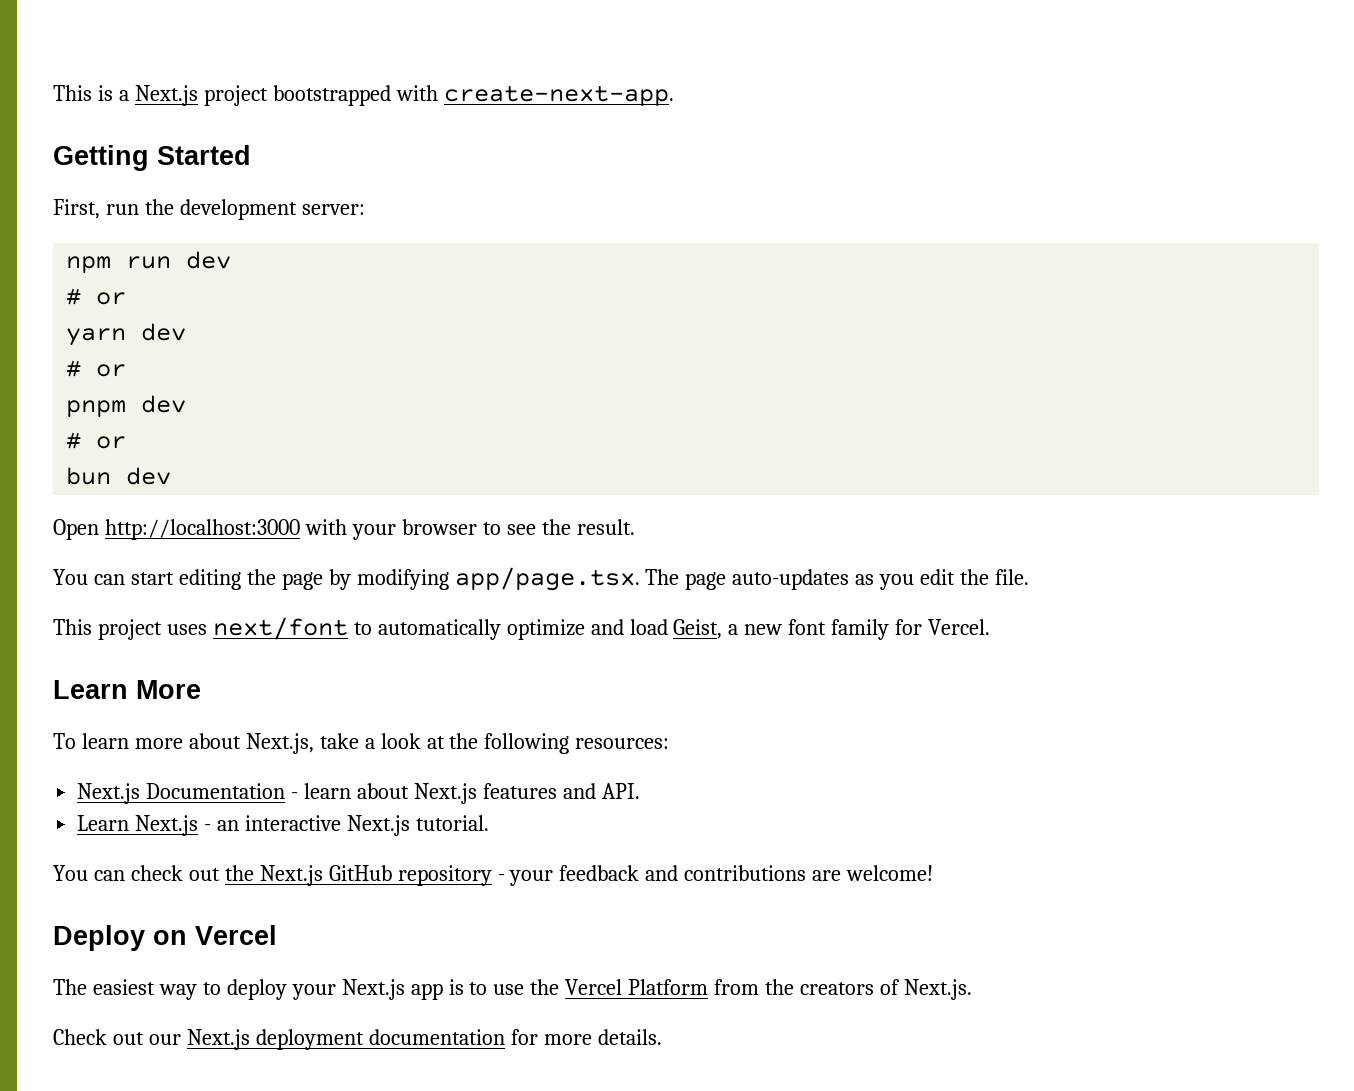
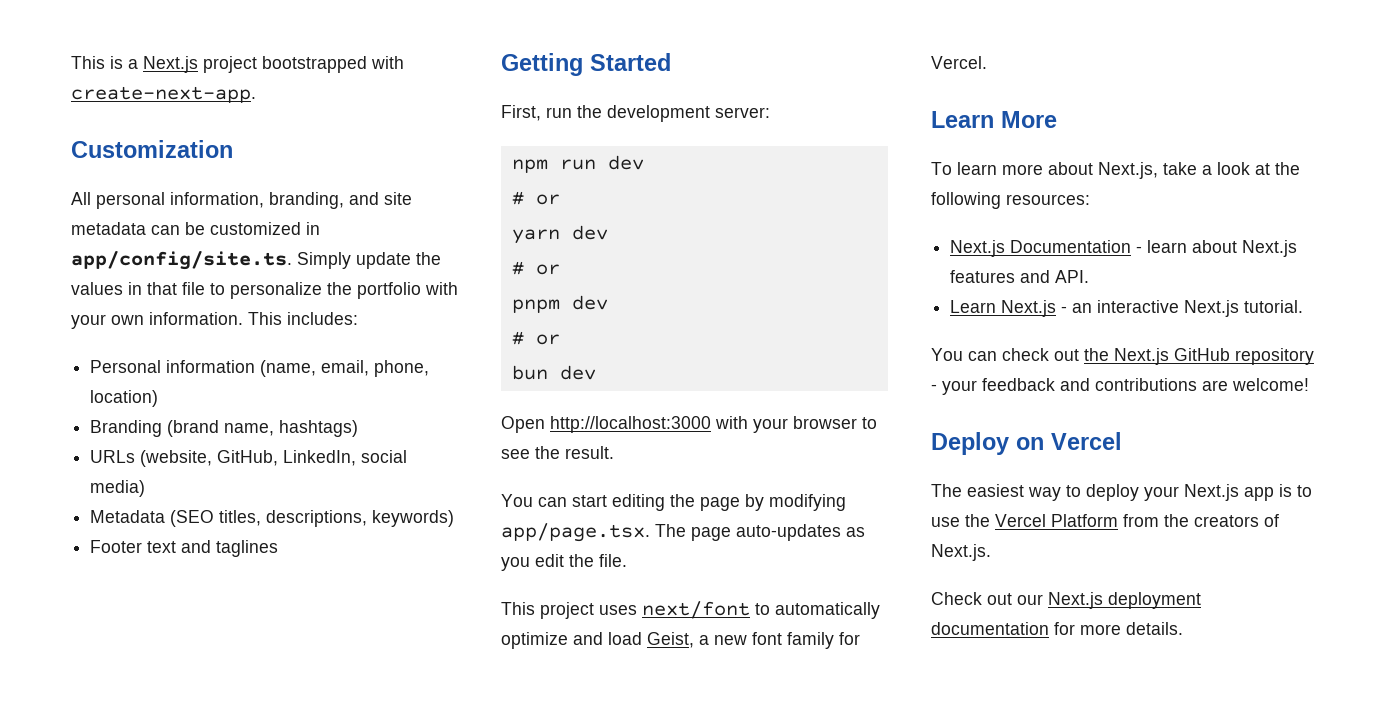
(674, 95) none -> [71,140,233,158] [71,192,412,209] [71,222,320,235] [71,251,441,270] [71,282,458,299] [71,312,358,329] [90,360,430,377] [90,390,159,407] [90,420,359,437] [90,450,408,467] [90,480,146,497] [90,510,455,527] [90,540,279,557] // Customization // All personal information, branding, and site metadata can be customized in app/config/site.ts. Simply update the values in that file to personalize the portfolio with your own information. This includes: // Personal information (name, email, phone, location) // Branding (brand name, hashtags) // URLs (website, GitHub, LinkedIn, social media) // Metadata (SEO titles, descriptions, keywords) // Footer text and taglines

